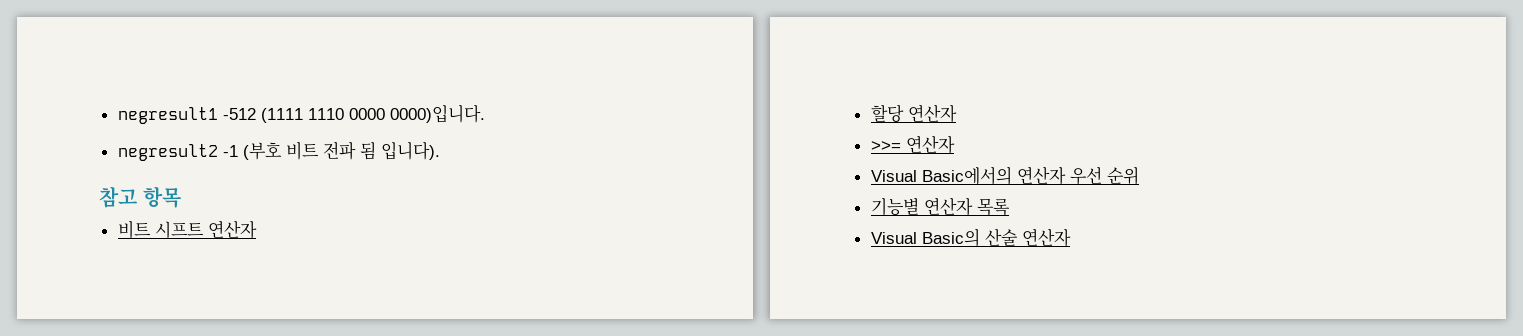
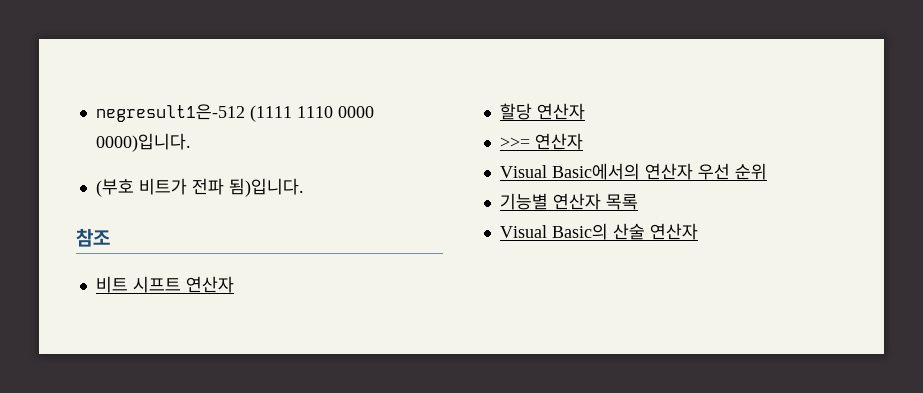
[117,107,256,124] negresult1 -512 -> [95,104,245,122] negresult1은-512
[117,141,440,161] [99,186,181,208] negresult2 -1 (부호 비트 전파 됨 입니다). // 참고 항목 -> [95,178,304,197] [76,228,110,247] (부호 비트가 전파 됨)입니다. // 참조

